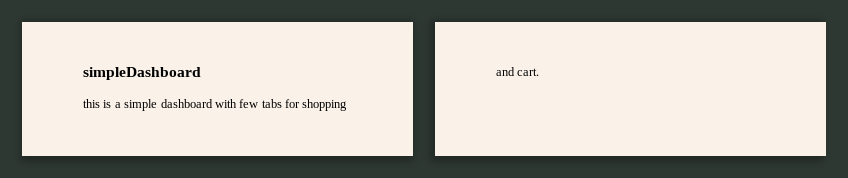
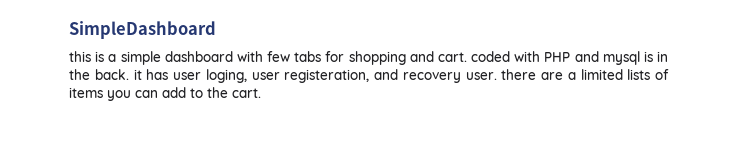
[83,67,201,80] simpleDashboard -> [69,21,216,39] SimpleDashboard
(540, 72) none -> [471,51,668,65] [69,69,669,83] [69,87,261,101] coded with PHP and mysql is in the back. it has user loging, user registeration, and recovery user. there are a limited lists of items you can add to the cart.

